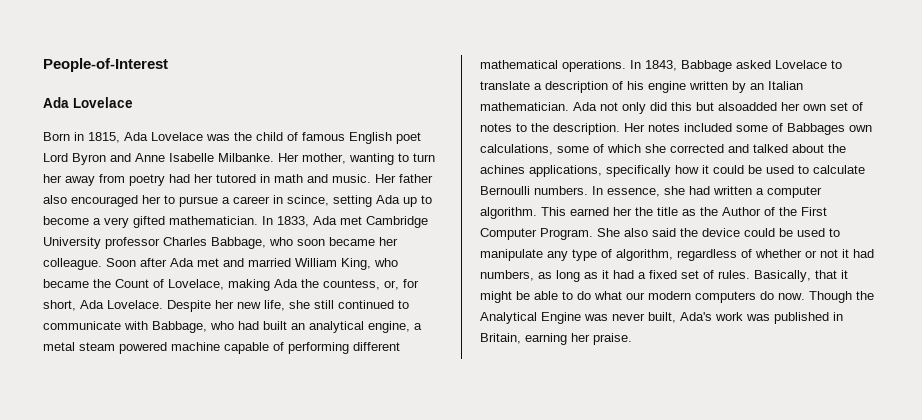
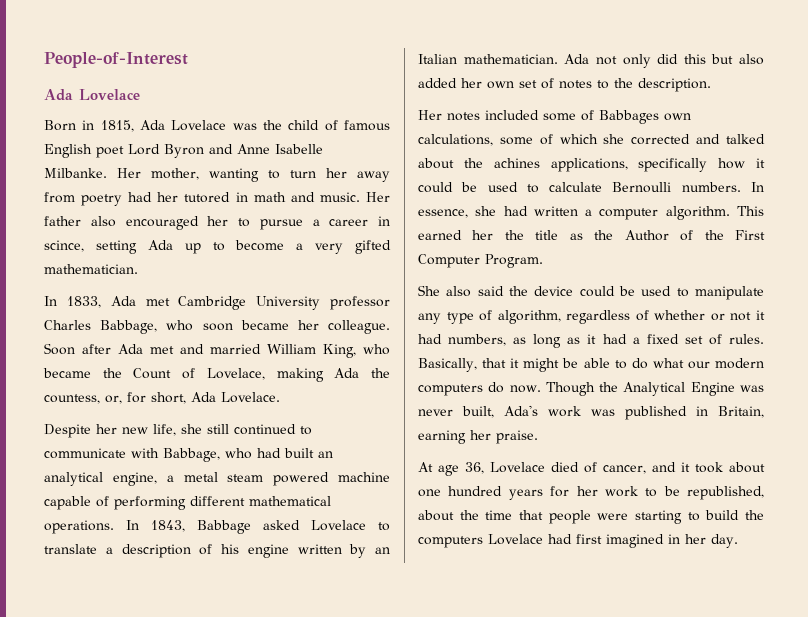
(258, 220) none -> (138, 269) //
(163, 304) none -> (280, 397) //
[718,102,777,111] alsoadded -> [739,54,764,65] [418,78,457,88] also added
(620, 129) none -> (711, 85) //
(593, 234) none -> (543, 261) //
(632, 339) none -> [418,462,765,476] [418,486,764,500] [418,510,764,524] [418,534,738,548] // At age 36, Lovelace died of cancer, and it took about one hundred years for her work to be republished, about the time that people were starting to build the computers Lovelace had first imagined in her day.

